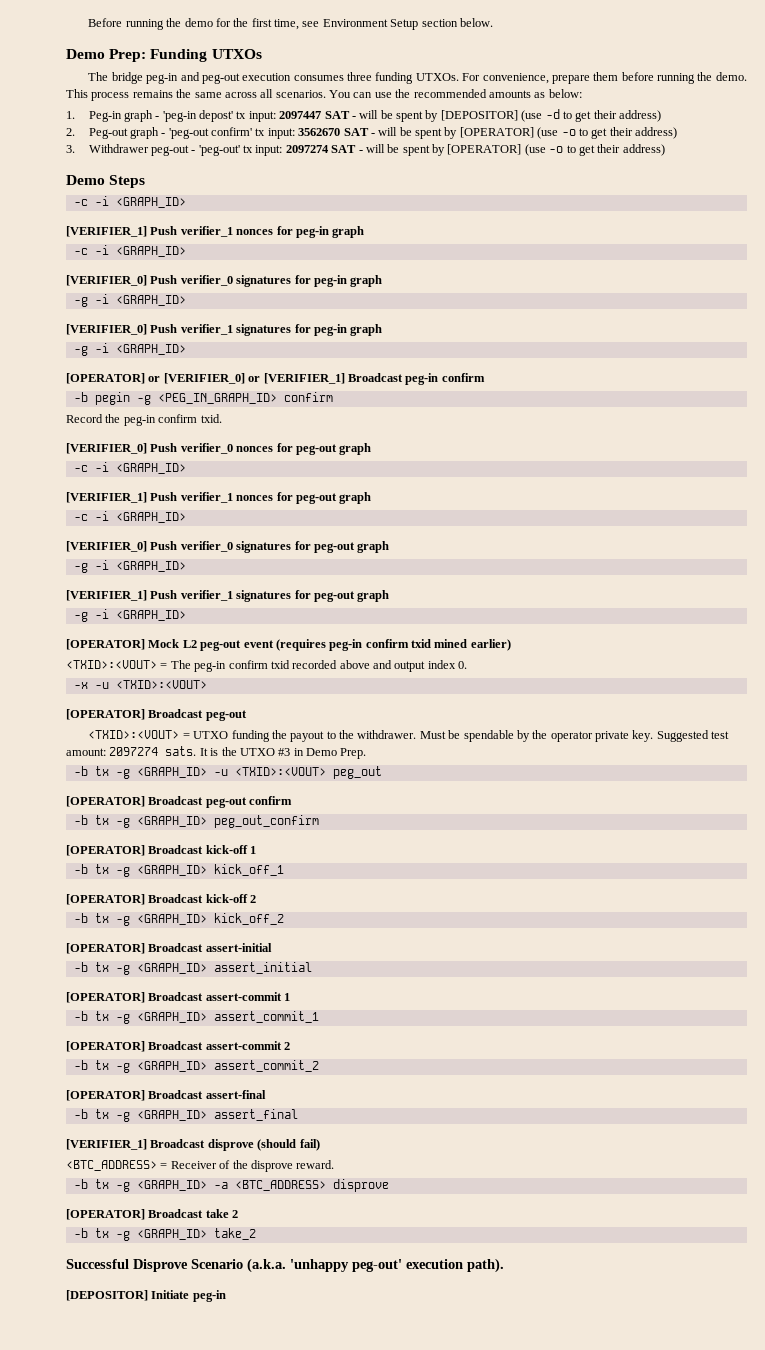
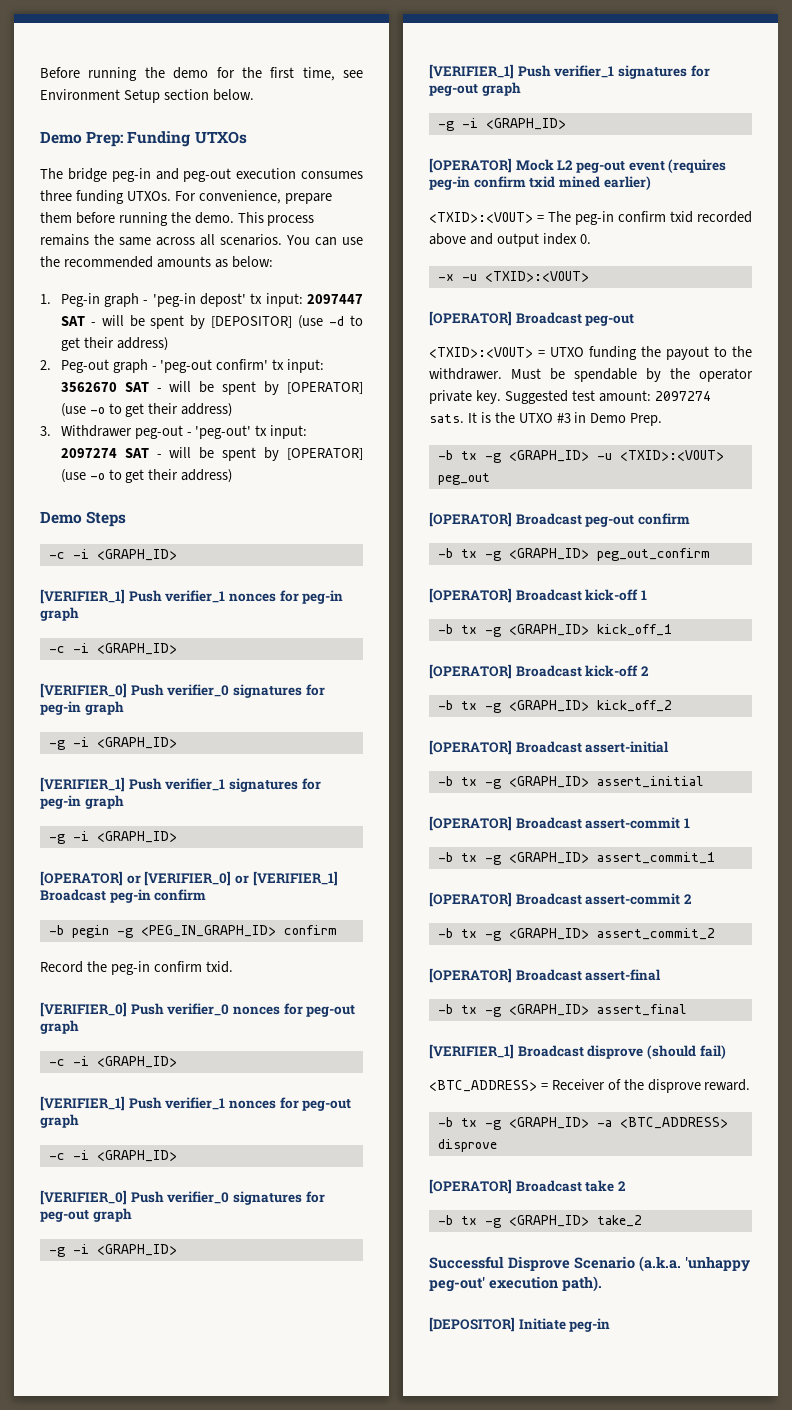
[66,324,147,335] [VERIFIER_0] -> [40,777,125,792] [VERIFIER_1]

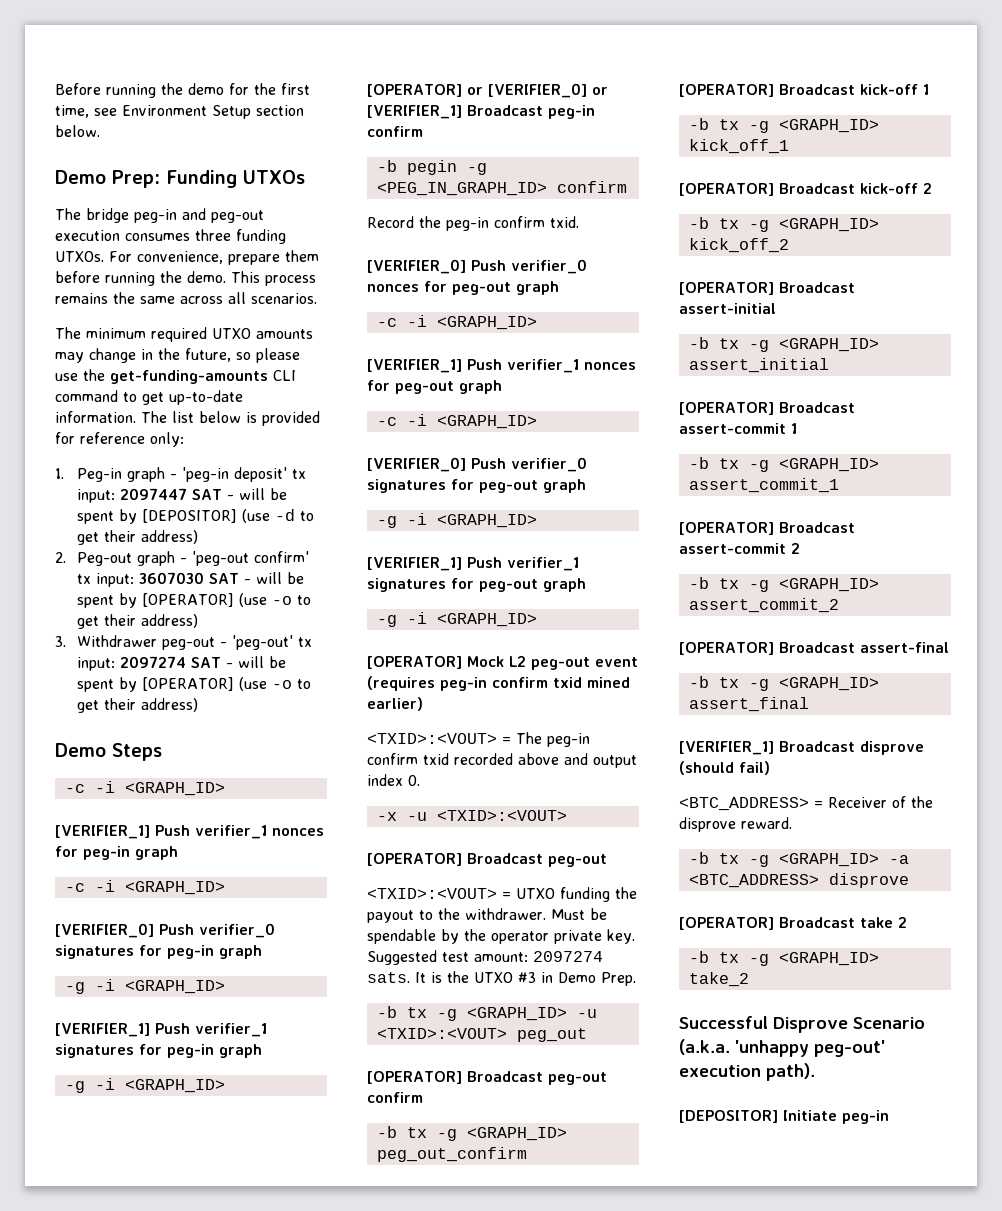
[286,235,363,246] [40,256,273,268] You can use the recommended amounts as below: -> [55,327,313,342] [55,348,300,363] [55,369,296,384] [55,390,243,405] [55,411,320,426] [55,432,184,447] // The minimum required UTXO amounts may change in the future, so please use the get-funding-amounts CLI command to get up-to-date information. The list below is provided for reference only:
[200,293,247,307] depost' -> [234,467,288,482] deposit'
[60,382,117,392] 3562670 -> [139,572,205,584] 3607030

